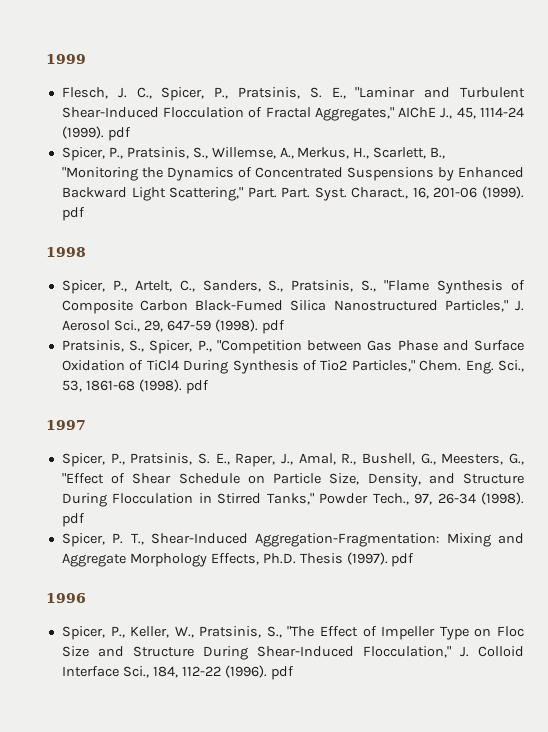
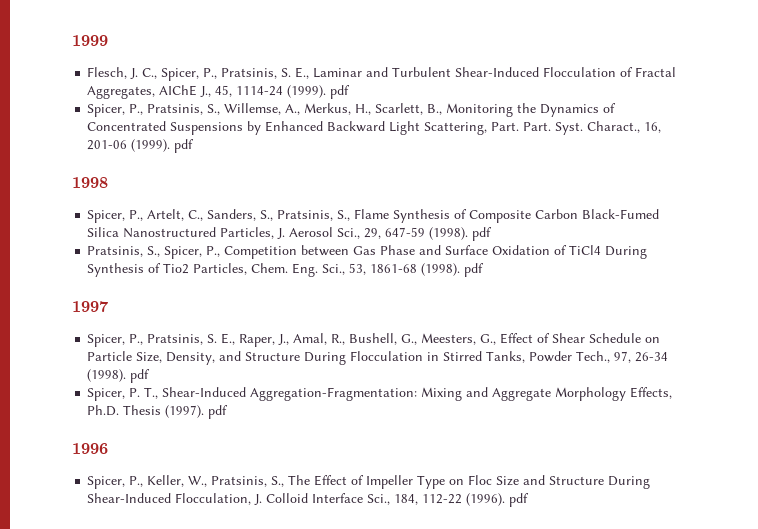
[355,87,416,98] "Laminar -> [313,68,363,78] Laminar
[314,107,394,121] Aggregates," -> [87,86,156,99] Aggregates,
[61,167,138,181] "Monitoring -> [446,103,514,117] Monitoring
[169,187,244,201] Scattering," -> [424,122,488,135] Scattering,
[384,280,430,291] "Flame -> [354,209,390,219] Flame
[444,300,508,312] Particles," -> [220,227,275,239] Particles,
[216,340,302,354] "Competition -> [224,246,298,259] Competition
[351,360,415,372] Particles," -> [193,263,248,275] Particles,
[61,473,104,484] "Effect -> [500,333,534,344] Effect
[266,493,314,505] Tanks," -> [486,351,526,363] Tanks,
[287,626,315,637] "The -> [288,475,311,485] The
[362,646,451,658] Flocculation," -> [175,493,252,505] Flocculation,

